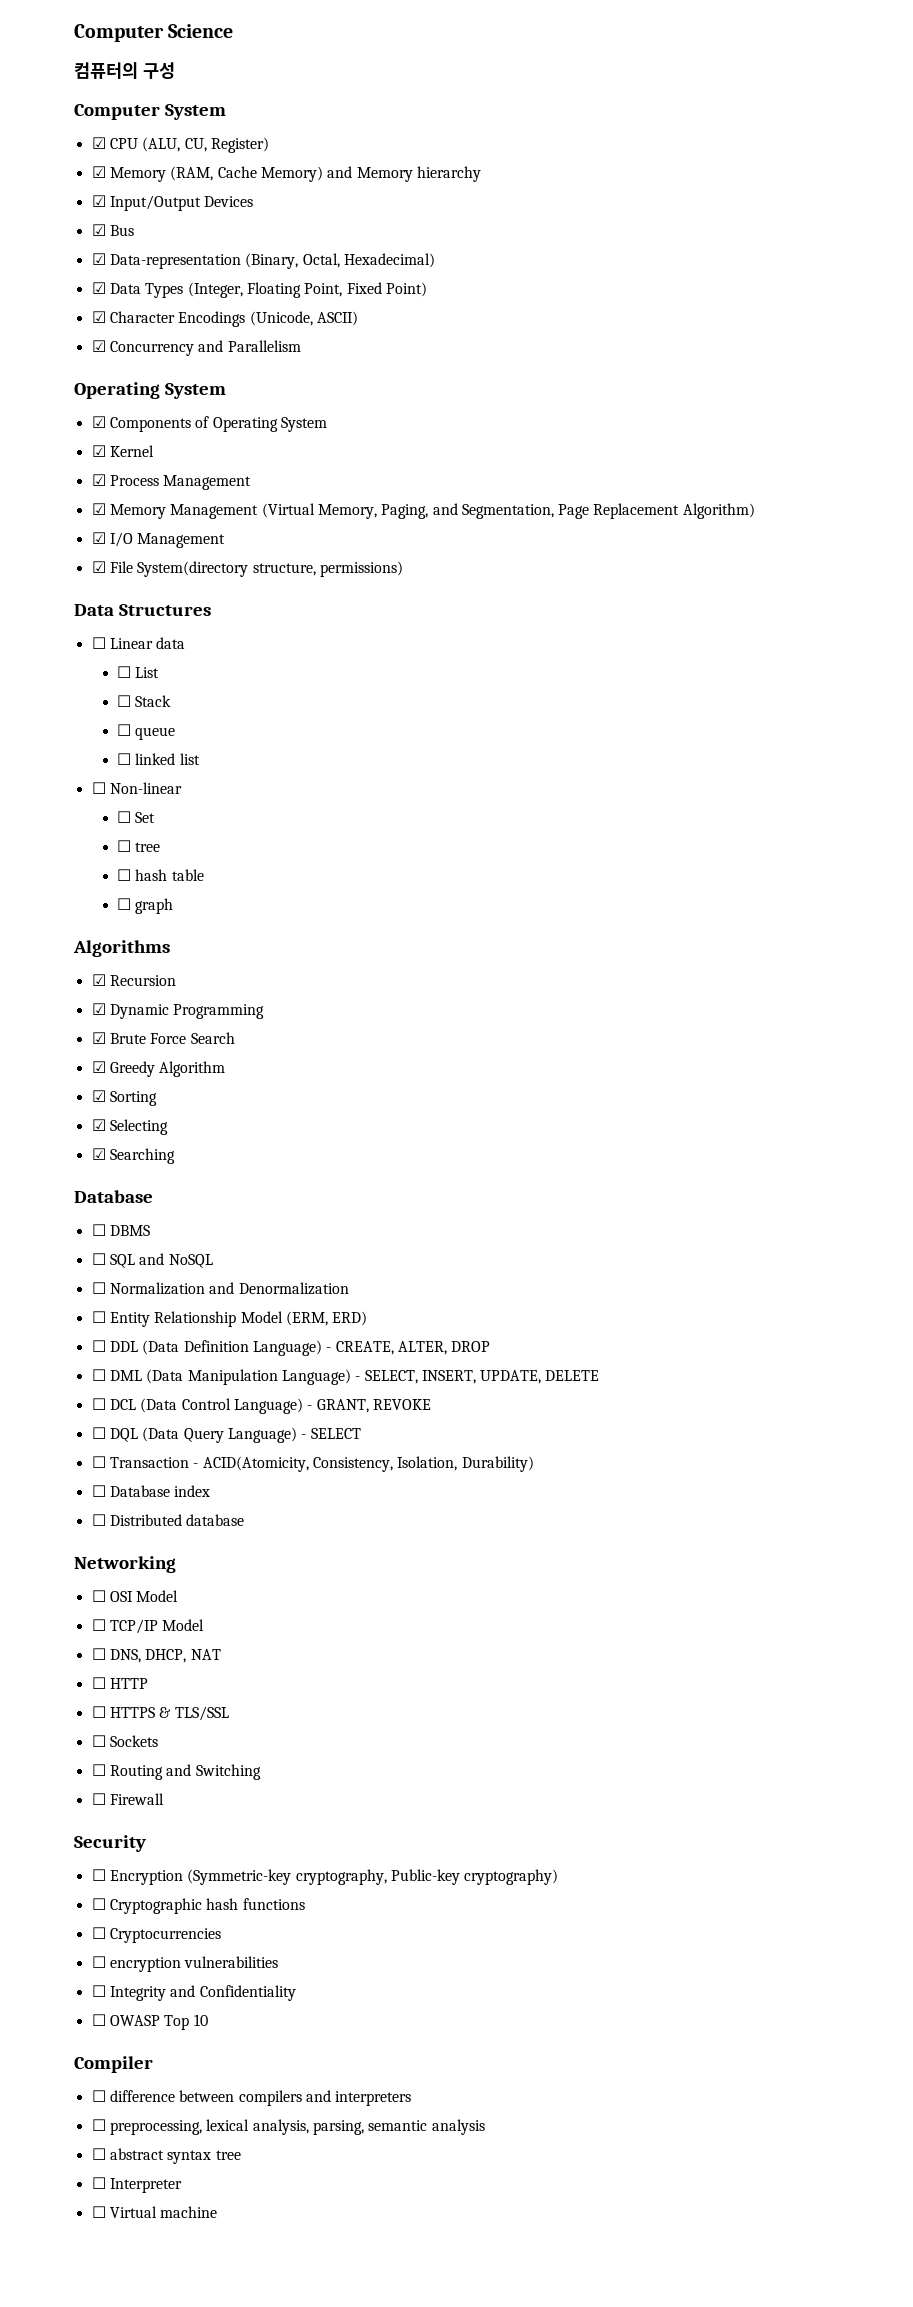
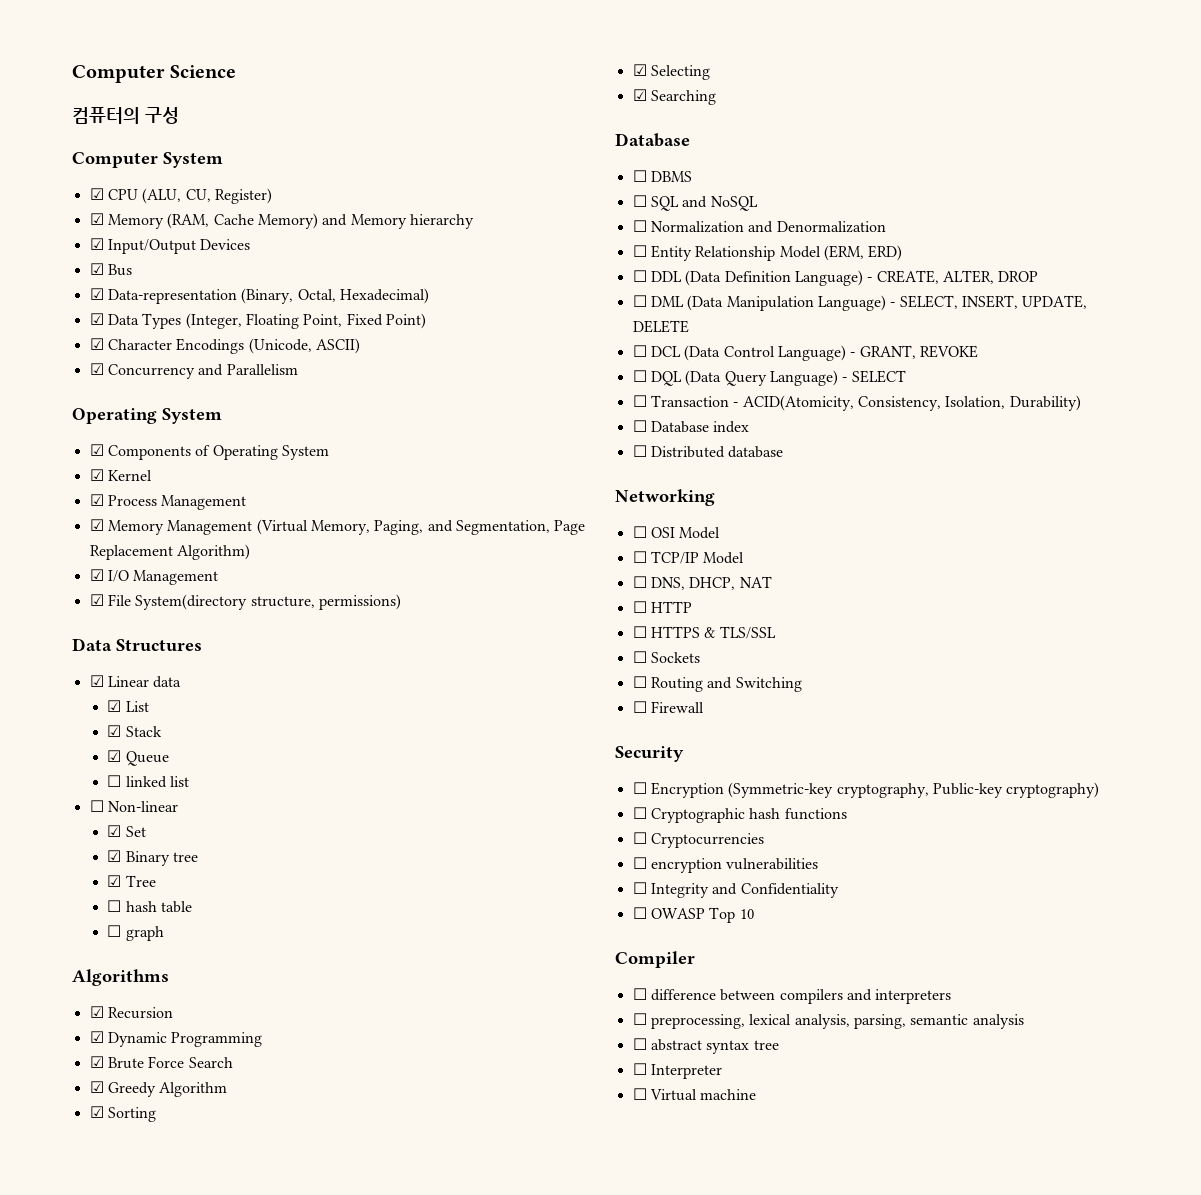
[91,637,106,649] ☐ -> [89,675,104,687] ☑
[117,666,132,678] ☐ -> [107,700,122,712] ☑
[117,695,132,707] ☐ -> [107,725,122,737] ☑
[117,724,176,740] ☐ queue -> [107,750,169,766] ☑ Queue
[117,811,132,823] ☐ -> [107,825,122,837] ☑
[117,840,161,852] ☐ tree -> [107,850,198,866] [107,875,156,887] ☑ Binary tree // ☑ Tree

